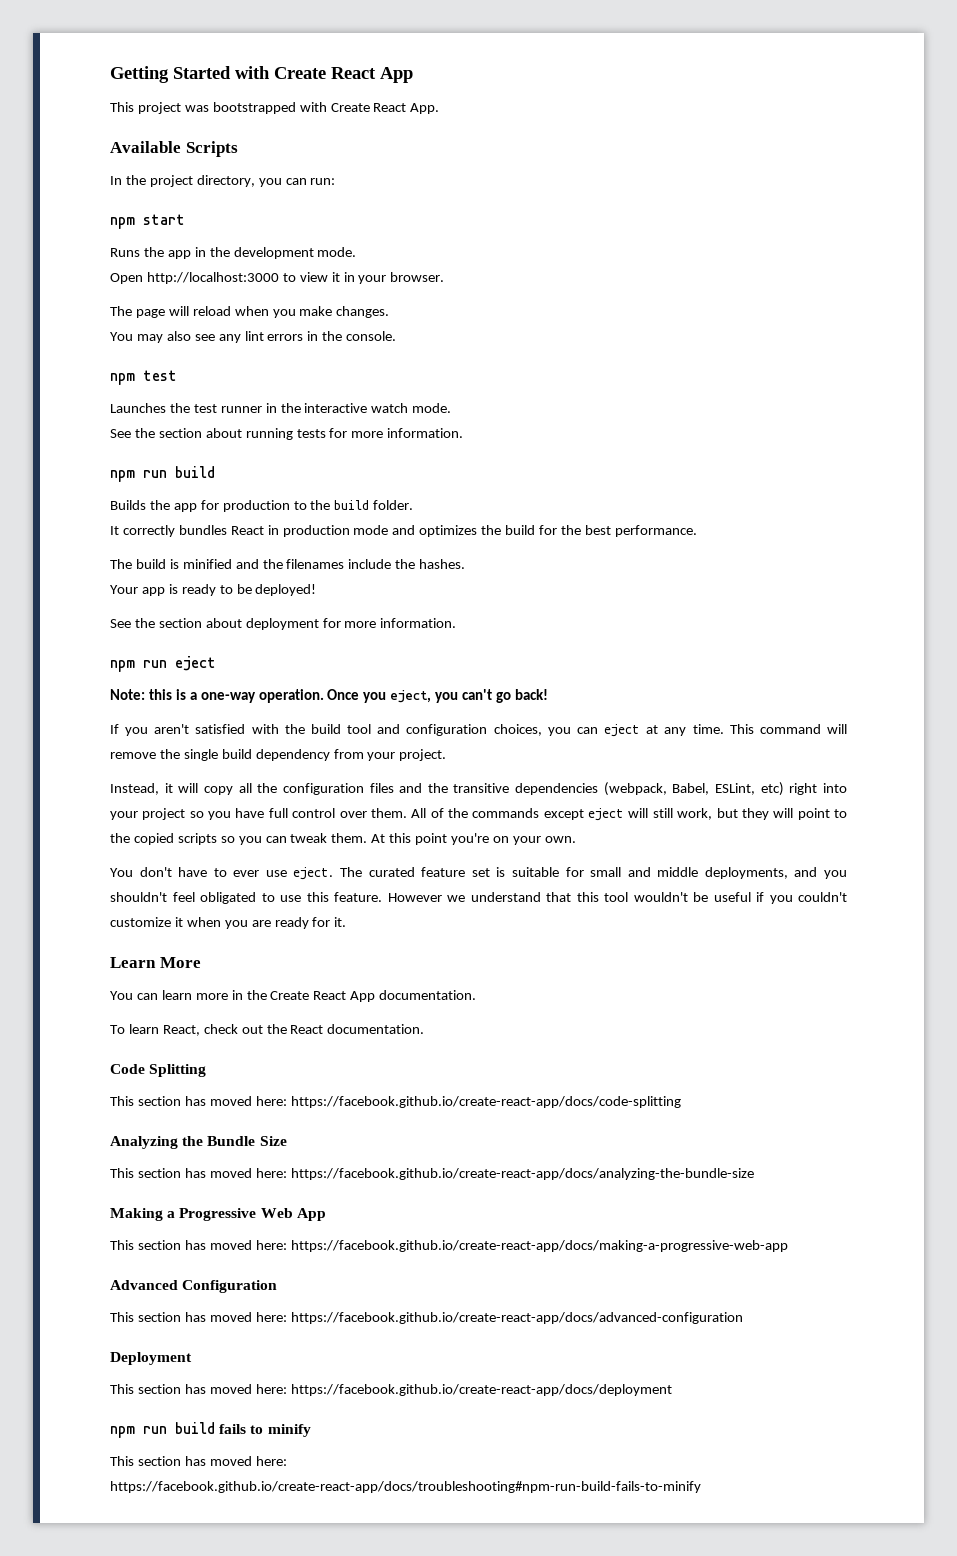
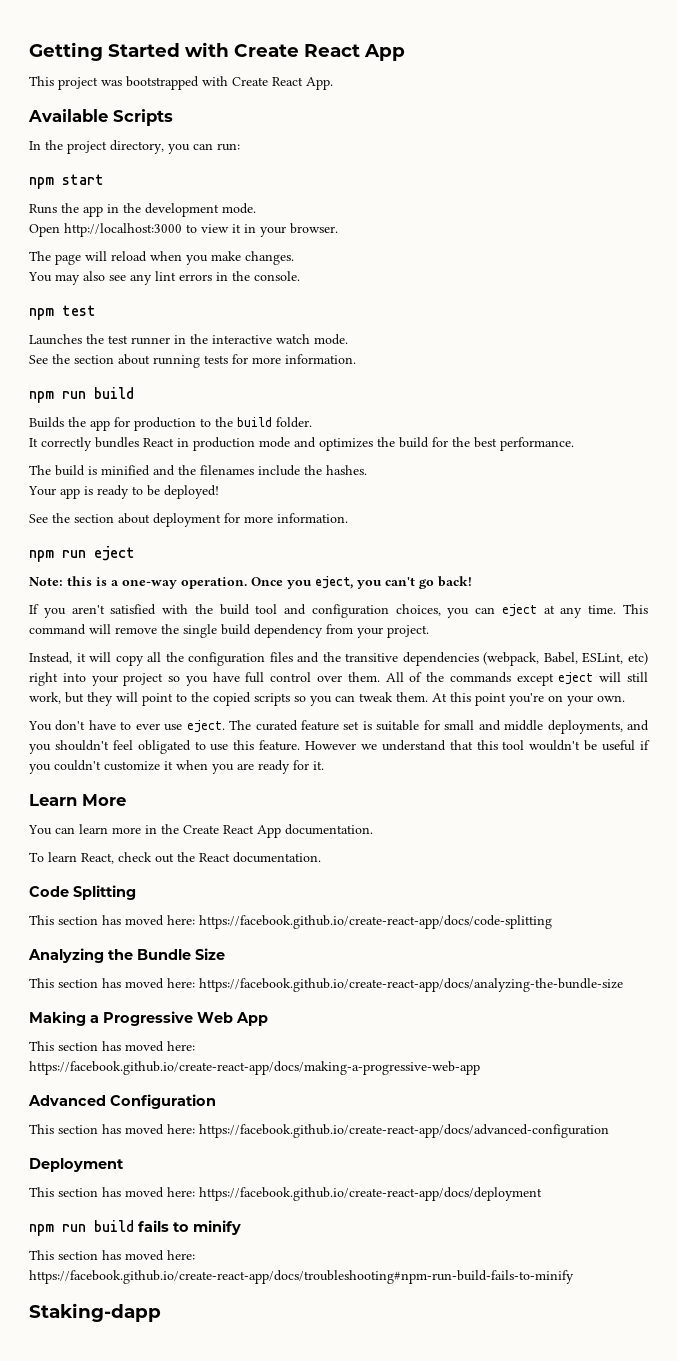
(701, 1487) none -> [29,1303,161,1322] // Staking-dapp

